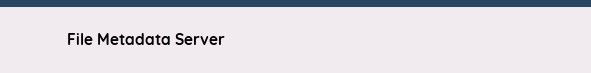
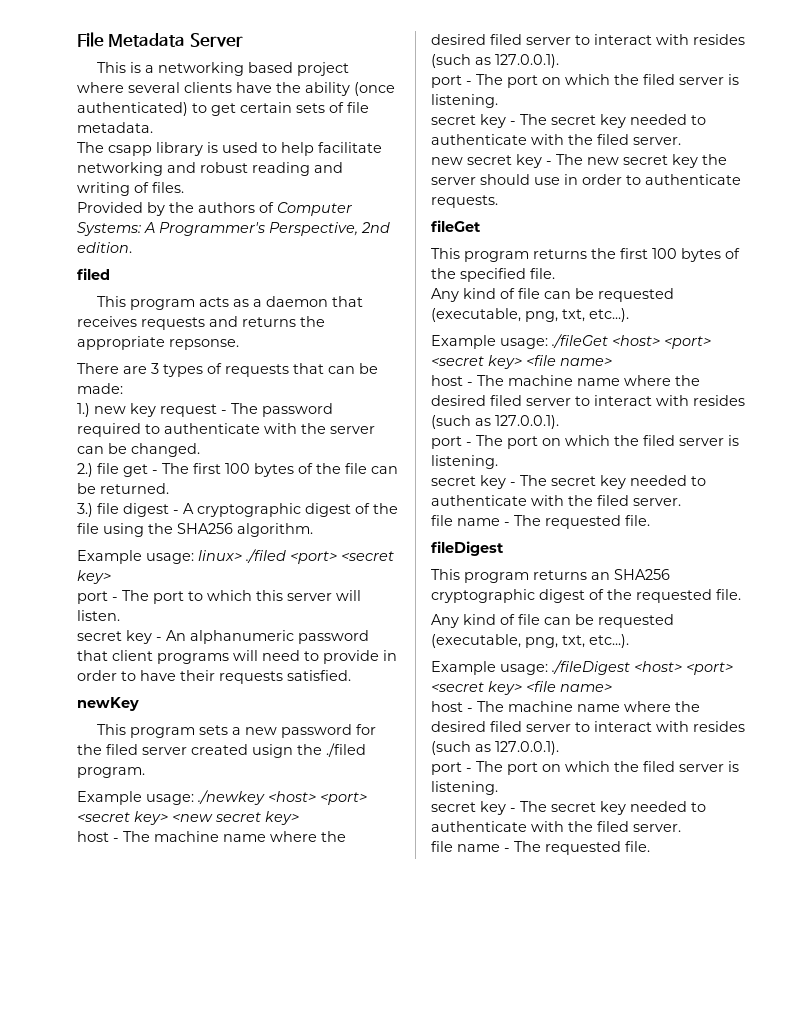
(226, 39) none -> [96,62,349,76] [77,82,395,96] [77,102,369,116] [77,122,153,133] [77,142,382,156] [77,162,343,176] [77,182,184,196] [77,202,353,216] [77,222,390,236] [77,242,132,253] [77,268,110,280] [96,296,363,310] [77,316,325,330] [77,336,239,350] [77,363,378,377] [77,383,123,394] [77,403,333,417] [77,423,375,437] [77,443,200,457] [77,463,398,477] [77,483,169,494] [77,503,398,517] [77,523,313,537] [77,549,394,564] [77,570,111,584] [77,590,361,604] [77,610,120,621] [77,630,369,644] [77,650,397,664] [77,670,351,684] [77,697,139,711] [96,724,376,738] [77,743,366,758] [77,767,145,778] [77,790,367,805] [77,811,299,825] [77,831,346,842] [431,34,745,45] [431,54,559,68] [431,74,739,88] [431,94,498,108] [431,114,706,128] [431,134,681,145] [431,154,727,168] [431,174,741,185] [431,195,498,208] [431,220,481,232] [431,248,740,262] [431,268,555,282] [431,288,674,302] [431,308,629,322] [431,334,711,349] [431,355,612,369] [431,375,700,386] [431,395,745,406] [431,415,559,429] [431,435,739,449] [431,455,498,469] [431,475,706,489] [431,495,681,506] [431,515,650,529] [431,541,504,556] [431,569,670,583] [431,589,741,603] [431,614,674,628] [431,634,629,648] [431,660,733,675] [431,681,612,695] [431,701,700,712] [431,721,745,732] [431,741,559,755] [431,761,739,775] [431,781,498,795] [431,801,706,815] [431,821,681,832] [431,841,650,855] // This is a networking based project where several clients have the ability (once authenticated) to get certain sets of file metadata. // The csapp library is used to help facilitate networking and robust reading and writing of files. // Provided by the authors of Computer Systems: A Programmer's Perspective, 2nd edition. // filed // This program acts as a daemon that receives requests and returns the appropriate repsonse. // There are 3 types of requests that can be made: // 1.) new key request - The password required to authenticate with the server can be changed. // 2.) file get - The first 100 bytes of the file can be returned. // 3.) file digest - A cryptographic digest of the file using the SHA256 algorithm. // Example usage: linux> ./filed <port> <secret key> // port - The port to which this server will listen. // secret key - An alphanumeric password that client programs will need to provide in order to have their requests satisfied. // newKey // This program sets a new password for the filed server created usign the ./filed program. // Example usage: ./newkey <host> <port> <secret key> <new secret key> // host - The machine name where the desired filed server to interact with resides (such as 127.0.0.1). // port - The port on which the filed server is listening. // secret key - The secret key needed to authenticate with the filed server. // new secret key - The new secret key the server should use in order to authenticate requests. // fileGet // This program returns the first 100 bytes of the specified file. // Any kind of file can be requested (executable, png, txt, etc...). // Example usage: ./fileGet <host> <port> <secret key> <file name> // host - The machine name where the desired filed server to interact with resides (such as 127.0.0.1). // port - The port on which the filed server is listening. // secret key - The secret key needed to authenticate with the filed server. // file name - The requested file. // fileDigest // This program returns an SHA256 cryptographic digest of the requested file. // Any kind of file can be requested (executable, png, txt, etc...). // Example usage: ./fileDigest <host> <port> <secret key> <file name> // host - The machine name where the desired filed server to interact with resides (such as 127.0.0.1). // port - The port on which the filed server is listening. // secret key - The secret key needed to authenticate with the filed server. // file name - The requested file.

